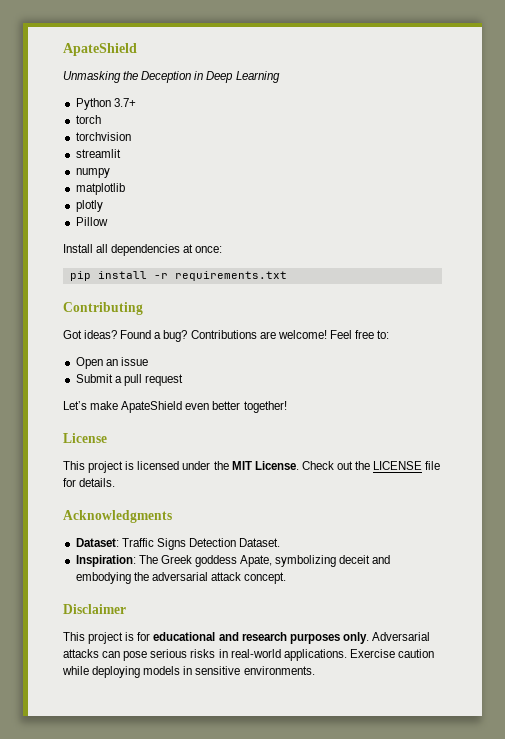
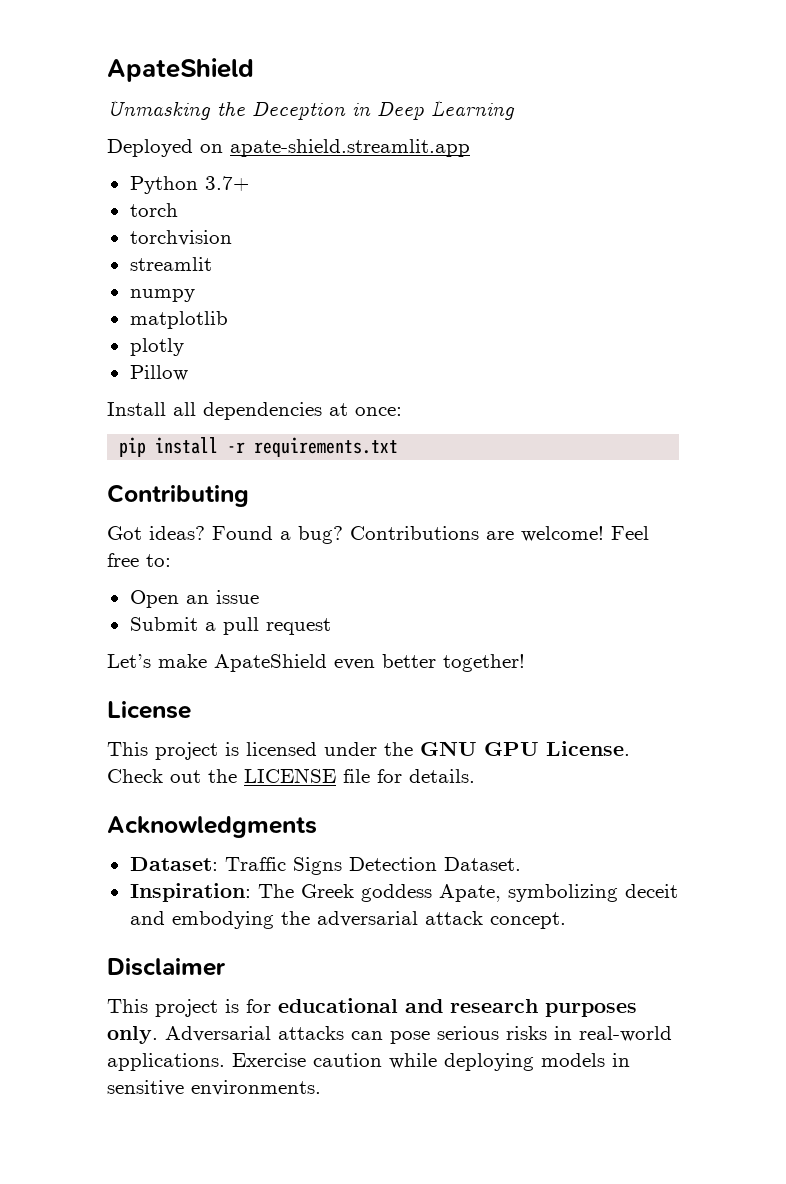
(280, 77) none -> [107,139,470,157] // Deployed on apate-shield.streamlit.app
[231,461,252,470] MIT -> [420,741,539,756] GNU GPU

